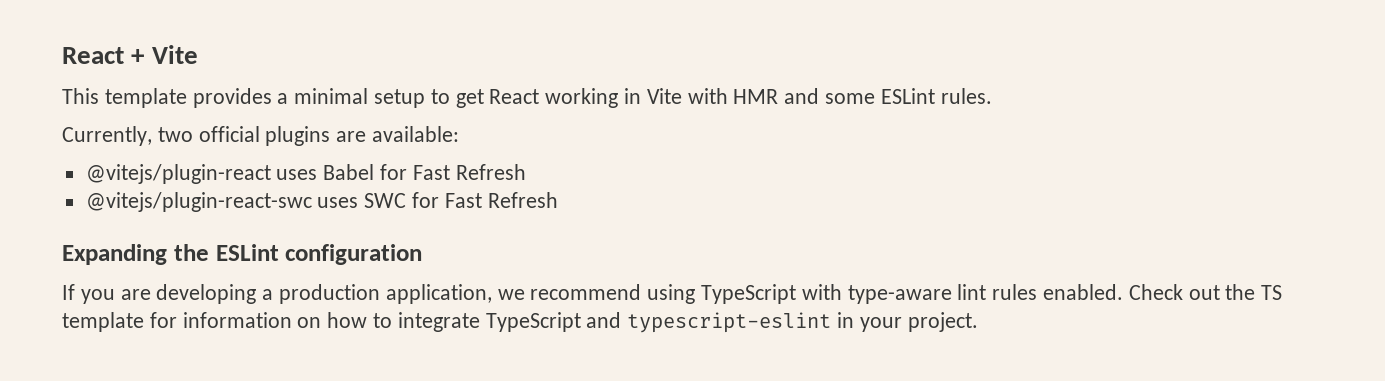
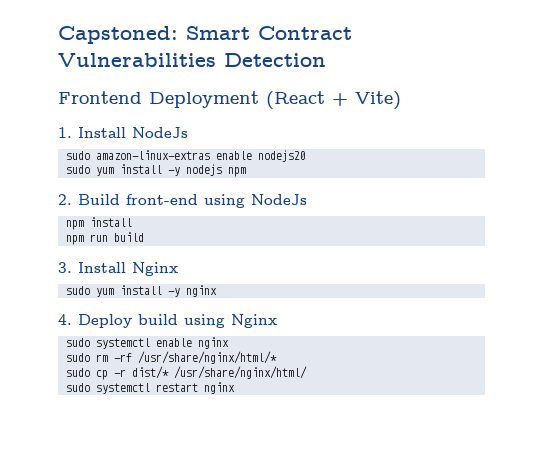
[62,45,198,64] [62,88,992,108] [62,126,460,146] [85,164,526,184] [85,192,558,212] [62,244,423,265] [62,284,1283,304] [62,312,978,333] React + Vite // This template provides a minimal setup to get React working in Vite with HMR and some ESLint rules. // Currently, two official plugins are available: // @vitejs/plugin-react uses Babel for Fast Refresh // @vitejs/plugin-react-swc uses SWC for Fast Refresh // Expanding the ESLint configuration // If you are developing a production application, we recommend using TypeScript with type-aware lint rules enabled. Check out the TS template for information on how to integrate TypeScript and typescript-eslint in your project. -> [58,26,352,44] [58,53,326,67] [58,91,401,110] [58,127,188,138] [65,150,306,162] [65,164,246,177] [58,194,307,208] [65,217,132,230] [65,232,144,245] [58,262,178,276] [65,285,217,297] [58,314,277,328] [65,337,229,349] [65,351,277,364] [65,366,307,380] [65,382,235,394] Capstoned: Smart Contract Vulnerabilities Detection // Frontend Deployment (React + Vite) // 1. Install NodeJs // sudo amazon-linux-extras enable nodejs20 // sudo yum install -y nodejs npm // 2. Build front-end using NodeJs // npm install // npm run build // 3. Install Nginx // sudo yum install -y nginx // 4. Deploy build using Nginx // sudo systemctl enable nginx // sudo rm -rf /usr/share/nginx/html/* // sudo cp -r dist/* /usr/share/nginx/html/ // sudo systemctl restart nginx

